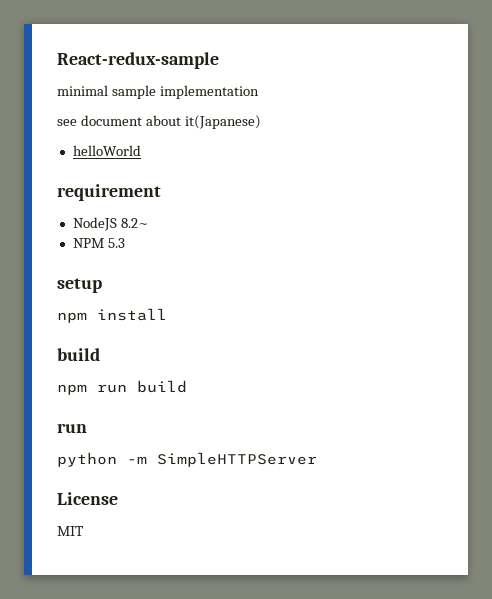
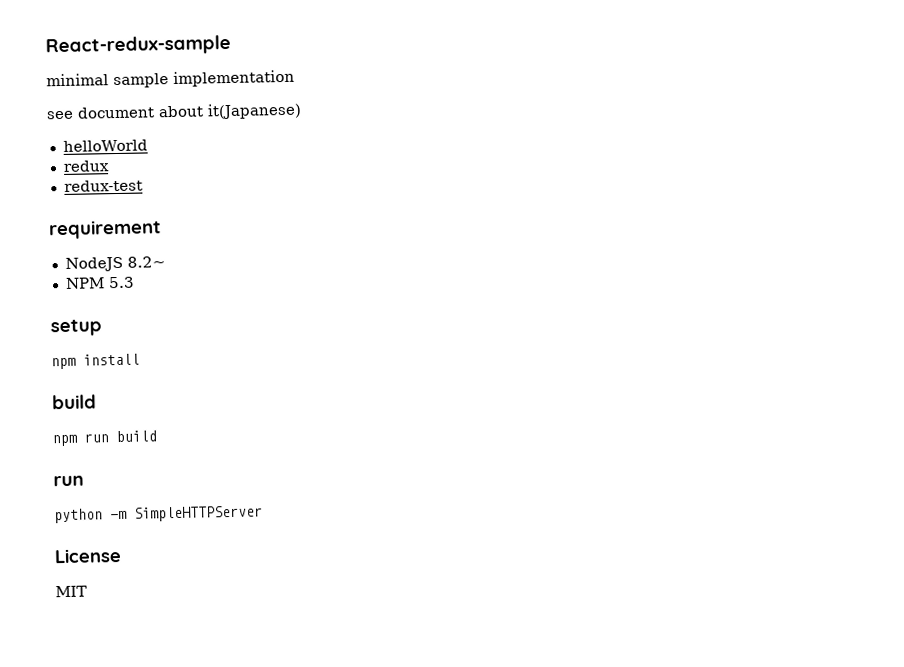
(141, 150) none -> [62,160,110,172] [63,179,143,192] // redux // redux-test

